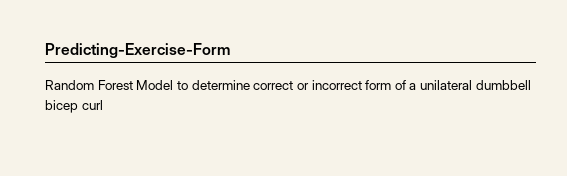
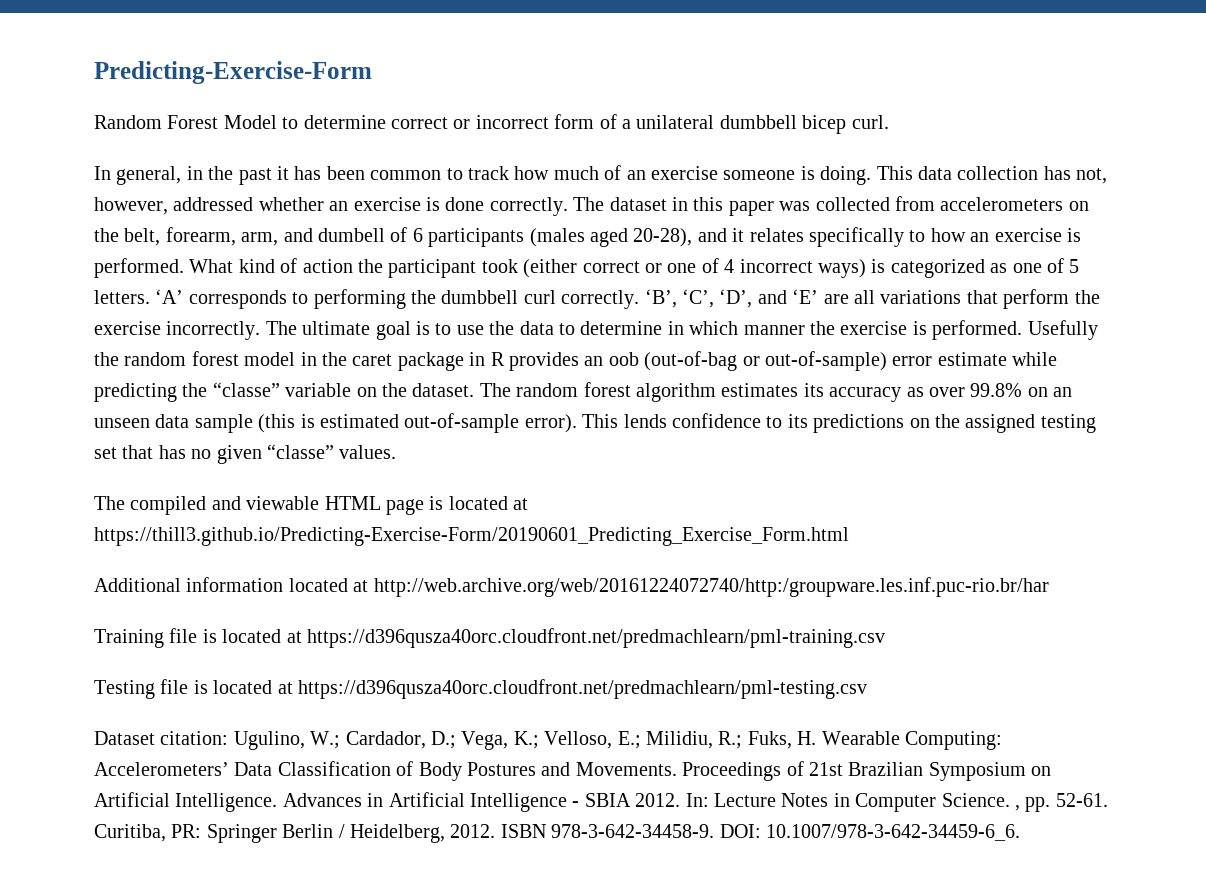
[81,100,103,110] curl -> [851,115,889,129] [94,165,1108,185] [94,196,1089,216] [94,227,1081,247] [94,258,1080,278] [94,289,1100,309] [94,320,1098,340] [94,351,1058,371] [94,382,1073,402] [94,413,1096,433] [94,444,397,464] [94,496,529,515] [94,527,849,546] [94,577,1049,597] [94,628,885,648] [94,679,867,699] [94,731,1002,750] [94,761,1052,781] [94,792,1108,812] [94,824,1020,843] curl. // In general, in the past it has been common to track how much of an exercise someone is doing. This data collection has not, however, addressed whether an exercise is done correctly. The dataset in this paper was collected from accelerometers on the belt, forearm, arm, and dumbell of 6 participants (males aged 20-28), and it relates specifically to how an exercise is performed. What kind of action the participant took (either correct or one of 4 incorrect ways) is categorized as one of 5 letters. ‘A’ corresponds to performing the dumbbell curl correctly. ‘B’, ‘C’, ‘D’, and ‘E’ are all variations that perform the exercise incorrectly. The ultimate goal is to use the data to determine in which manner the exercise is performed. Usefully the random forest model in the caret package in R provides an oob (out-of-bag or out-of-sample) error estimate while predicting the “classe” variable on the dataset. The random forest algorithm estimates its accuracy as over 99.8% on an unseen data sample (this is estimated out-of-sample error). This lends confidence to its predictions on the assigned testing set that has no given “classe” values. // The compiled and viewable HTML page is located at https://thill3.github.io/Predicting-Exercise-Form/20190601_Predicting_Exercise_Form.html // Additional information located at http://web.archive.org/web/20161224072740/http:/groupware.les.inf.puc-rio.br/har // Training file is located at https://d396qusza40orc.cloudfront.net/predmachlearn/pml-training.csv // Testing file is located at https://d396qusza40orc.cloudfront.net/predmachlearn/pml-testing.csv // Dataset citation: Ugulino, W.; Cardador, D.; Vega, K.; Velloso, E.; Milidiu, R.; Fuks, H. Wearable Computing: Accelerometers’ Data Classification of Body Postures and Movements. Proceedings of 21st Brazilian Symposium on Artificial Intelligence. Advances in Artificial Intelligence - SBIA 2012. In: Lecture Notes in Computer Science. , pp. 52-61. Curitiba, PR: Springer Berlin / Heidelberg, 2012. ISBN 978-3-642-34458-9. DOI: 10.1007/978-3-642-34459-6_6.

